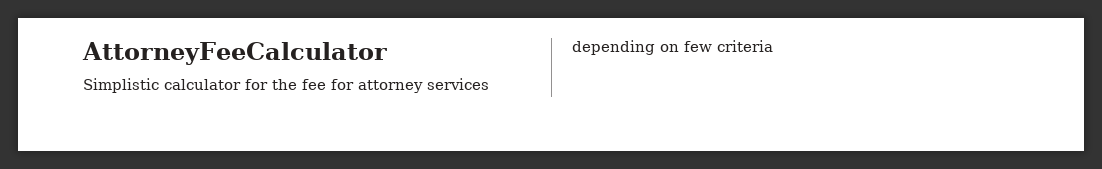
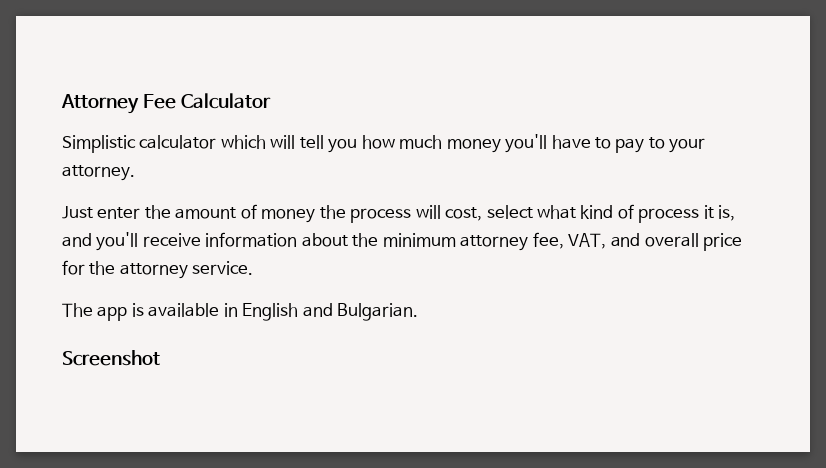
[82,42,387,65] AttorneyFeeCalculator -> [61,93,272,114] Attorney Fee Calculator
[245,78,489,93] [572,40,773,55] for the fee for attorney services depending on few criteria -> [220,134,706,153] [62,165,135,181] [62,204,736,223] [62,232,743,251] [62,260,254,279] [62,303,419,321] [62,350,160,366] which will tell you how much money you'll have to pay to your attorney. // Just enter the amount of money the process will cost, select what kind of process it is, and you'll receive information about the minimum attorney fee, VAT, and overall price for the attorney service. // The app is available in English and Bulgarian. // Screenshot

